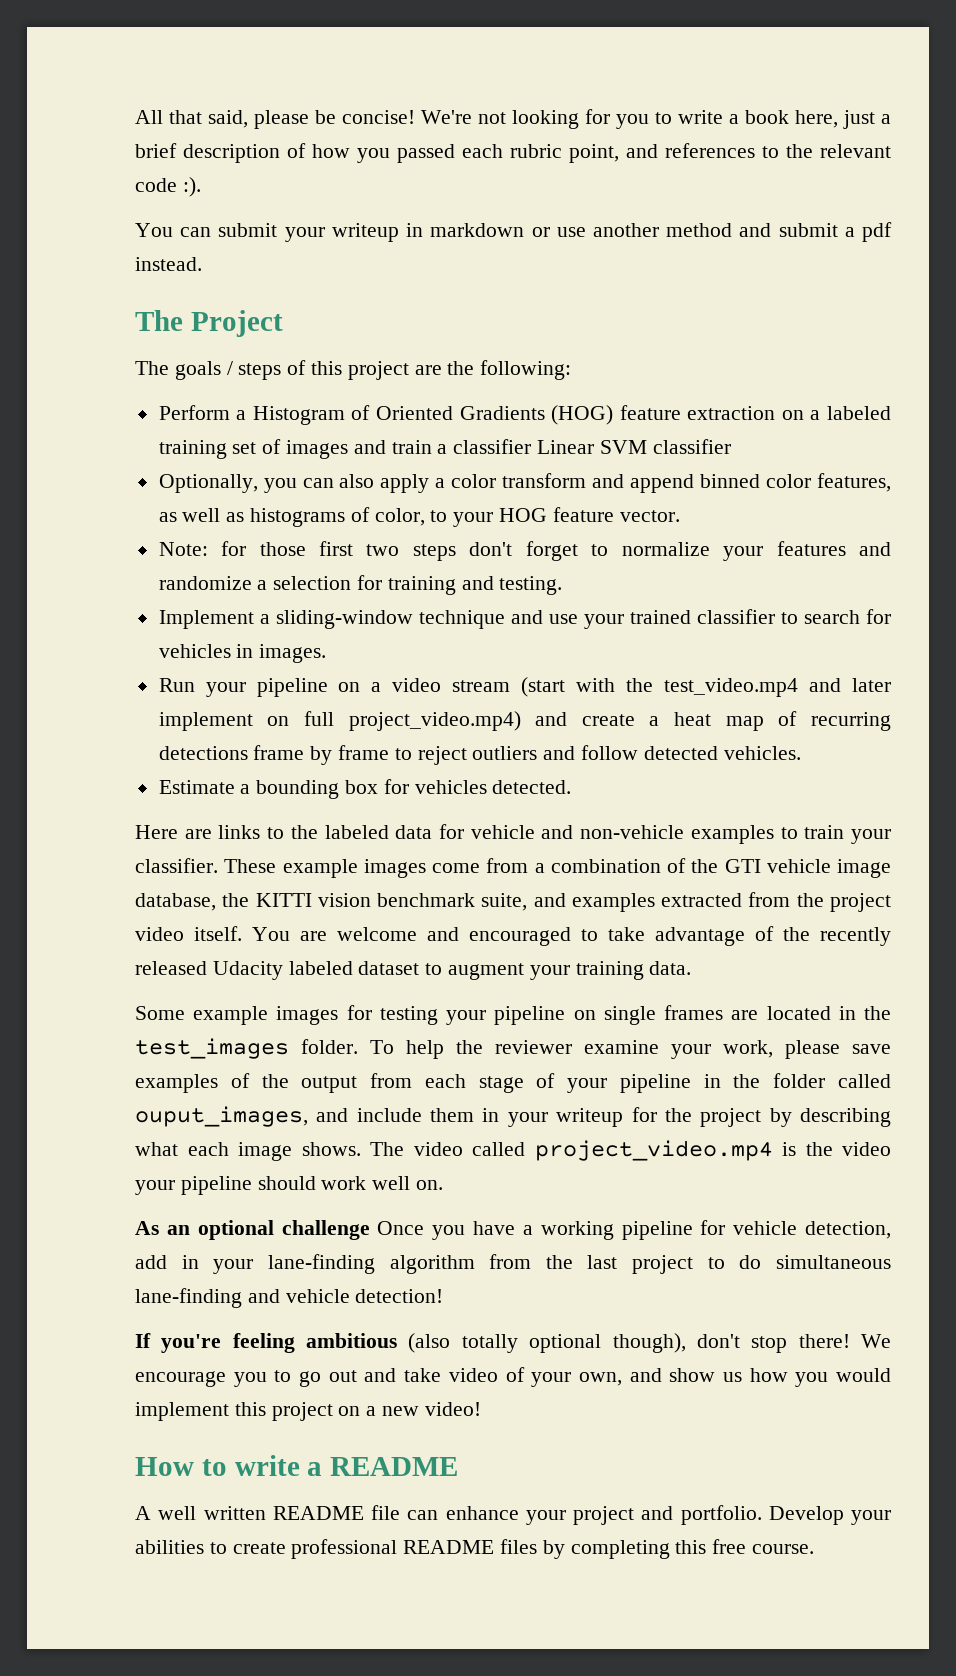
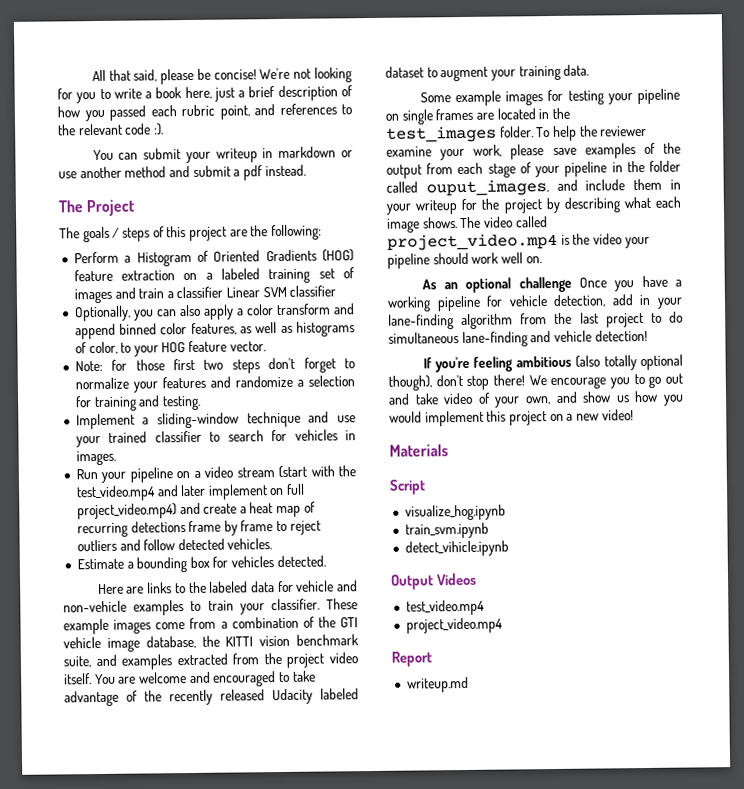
[135,1455,459,1476] [135,1505,891,1525] [135,1539,815,1559] How to write a README // A well written README file can enhance your project and portfolio. Develop your abilities to create professional README files by completing this free course. -> [389,444,448,457] [389,479,426,495] [404,504,506,521] [404,522,489,539] [404,540,509,557] [390,572,477,590] [405,599,485,616] [405,617,503,634] [391,651,432,667] [406,676,469,693] Materials // Script // visualize_hog.ipynb // train_svm.ipynb // detect_vihicle.ipynb // Output Videos // test_video.mp4 // project_video.mp4 // Report // writeup.md

